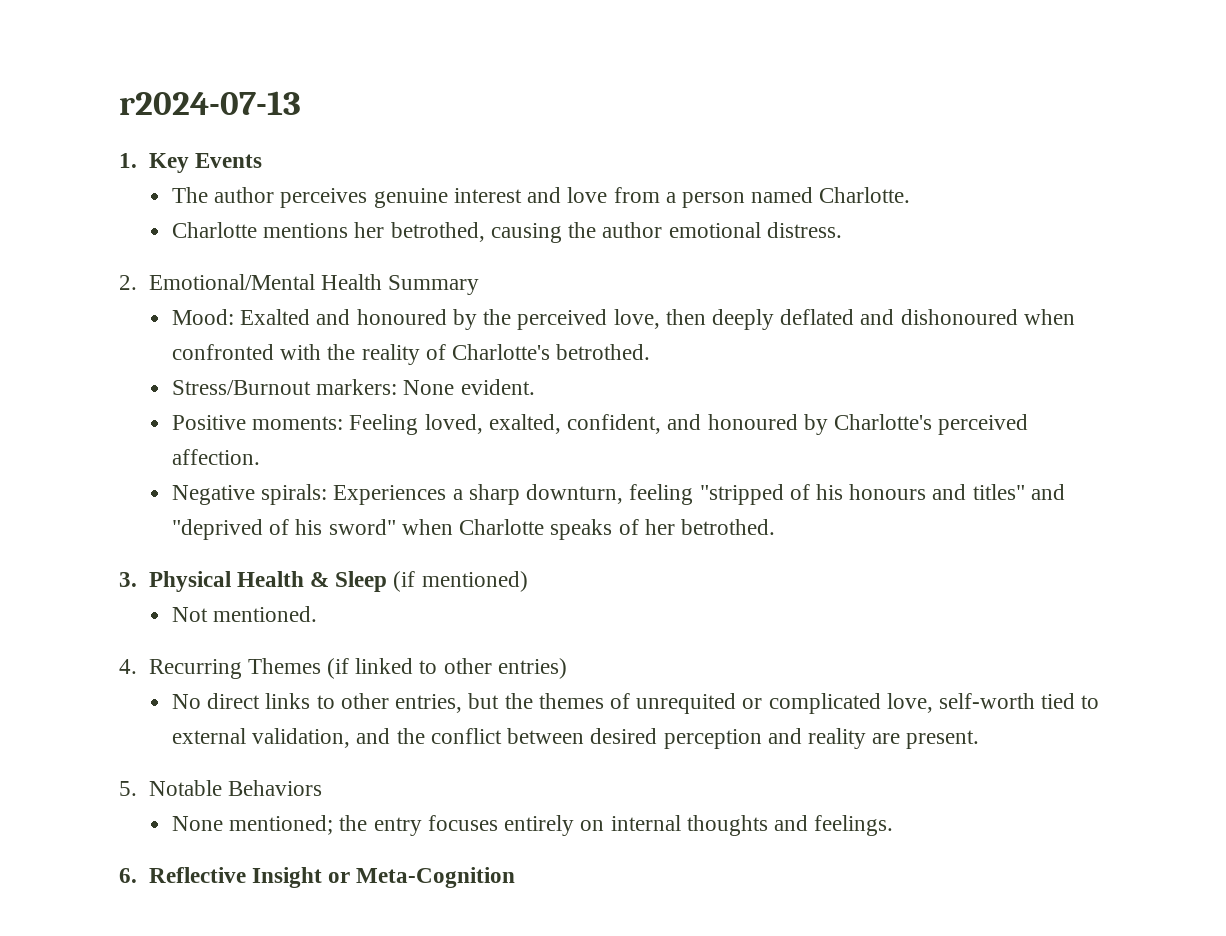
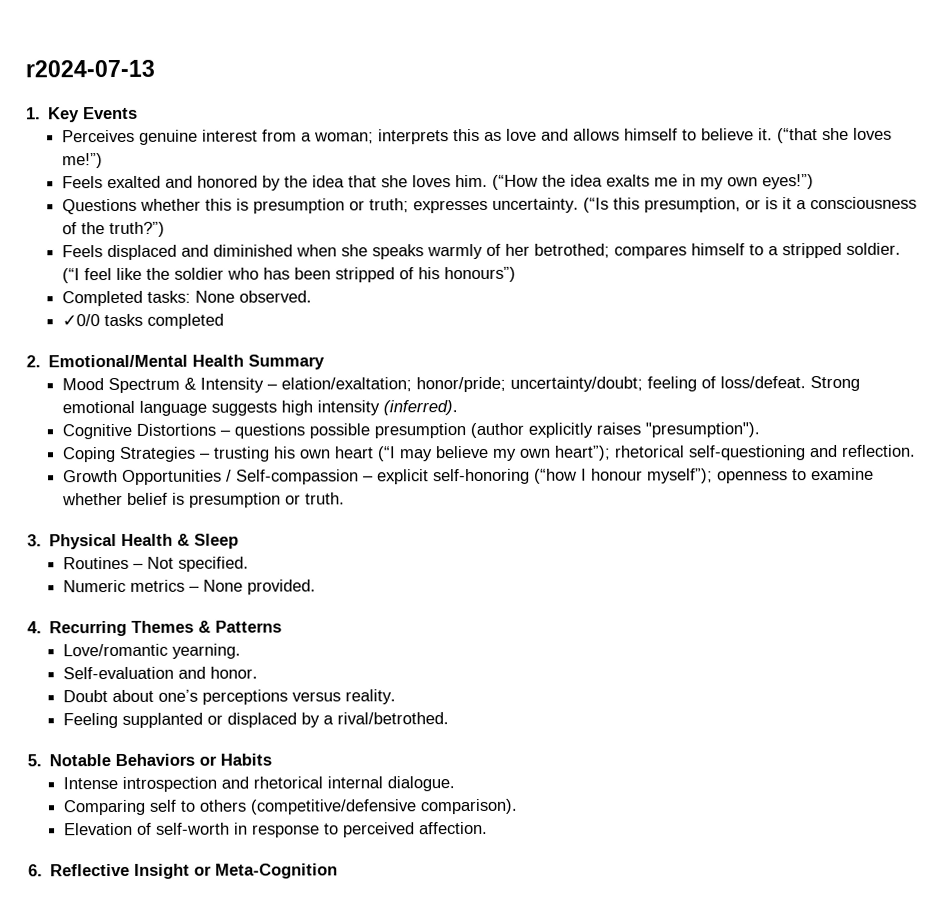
[172,187,911,208] [172,222,842,243] [119,274,479,295] [172,309,1075,330] [172,344,651,365] [172,379,535,395] [172,414,1029,435] [172,449,261,465] [172,484,1065,505] [172,519,775,540] The author perceives genuine interest and love from a person named Charlotte. // Charlotte mentions her betrothed, causing the author emotional distress. // 2. Emotional/Mental Health Summary // Mood: Exalted and honoured by the perceived love, then deeply deflated and dishonoured when confronted with the reality of Charlotte's betrothed. // Stress/Burnout markers: None evident. // Positive moments: Feeling loved, exalted, confident, and honoured by Charlotte's perceived affection. // Negative spirals: Experiences a sharp downturn, feeling "stripped of his honours and titles" and "deprived of his sword" when Charlotte speaks of her betrothed. -> [62,127,893,145] [62,153,104,169] [62,174,815,191] [62,196,918,215] [62,221,166,238] [62,242,902,261] [62,266,517,284] [62,290,313,307] [62,313,225,329] [26,354,326,370] [62,375,861,394] [62,400,459,416] [62,422,761,440] [62,444,917,463] [63,467,875,485] [62,492,346,508] Perceives genuine interest from a woman; interprets this as love and allows himself to believe it. (“that she loves me!”) // Feels exalted and honored by the idea that she loves him. (“How the idea exalts me in my own eyes!”) // Questions whether this is presumption or truth; expresses uncertainty. (“Is this presumption, or is it a consciousness of the truth?”) // Feels displaced and diminished when she speaks warmly of her betrothed; compares himself to a stripped soldier. (“I feel like the soldier who has been stripped of his honours”) // Completed tasks: None observed. // ✓0/0 tasks completed // 2. Emotional/Mental Health Summary // Mood Spectrum & Intensity – elation/exaltation; honor/pride; uncertainty/doubt; feeling of loss/defeat. Strong emotional language suggests high intensity (inferred). // Cognitive Distortions – questions possible presumption (author explicitly raises "presumption"). // Coping Strategies – trusting his own heart (“I may believe my own heart”); rhetorical self-questioning and reflection. // Growth Opportunities / Self‑compassion – explicit self‑honoring (“how I honour myself”); openness to examine whether belief is presumption or truth.
[393,571,528,592] [172,606,318,622] [119,658,567,679] [172,693,1100,714] [172,728,980,749] [119,780,322,796] [172,815,894,836] (if mentioned) // Not mentioned. // 4. Recurring Themes (if linked to other entries) // No direct links to other entries, but the themes of unrequited or complicated love, self-worth tied to external validation, and the conflict between desired perception and reality are present. // 5. Notable Behaviors // None mentioned; the entry focuses entirely on internal thoughts and feelings. -> [63,556,250,572] [63,579,317,595] [27,620,283,637] [63,643,242,659] [63,666,259,680] [63,689,397,705] [63,712,450,729] [27,753,273,767] [63,776,456,792] [63,798,519,816] [64,821,489,838] // Routines – Not specified. // Numeric metrics – None provided. // 4. Recurring Themes & Patterns // Love/romantic yearning. // Self‑evaluation and honor. // Doubt about one’s perceptions versus reality. // Feeling supplanted or displaced by a rival/betrothed. // 5. Notable Behaviors or Habits // Intense introspection and rhetorical internal dialogue. // Comparing self to others (competitive/defensive comparison). // Elevation of self‑worth in response to perceived affection.

